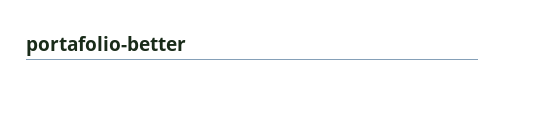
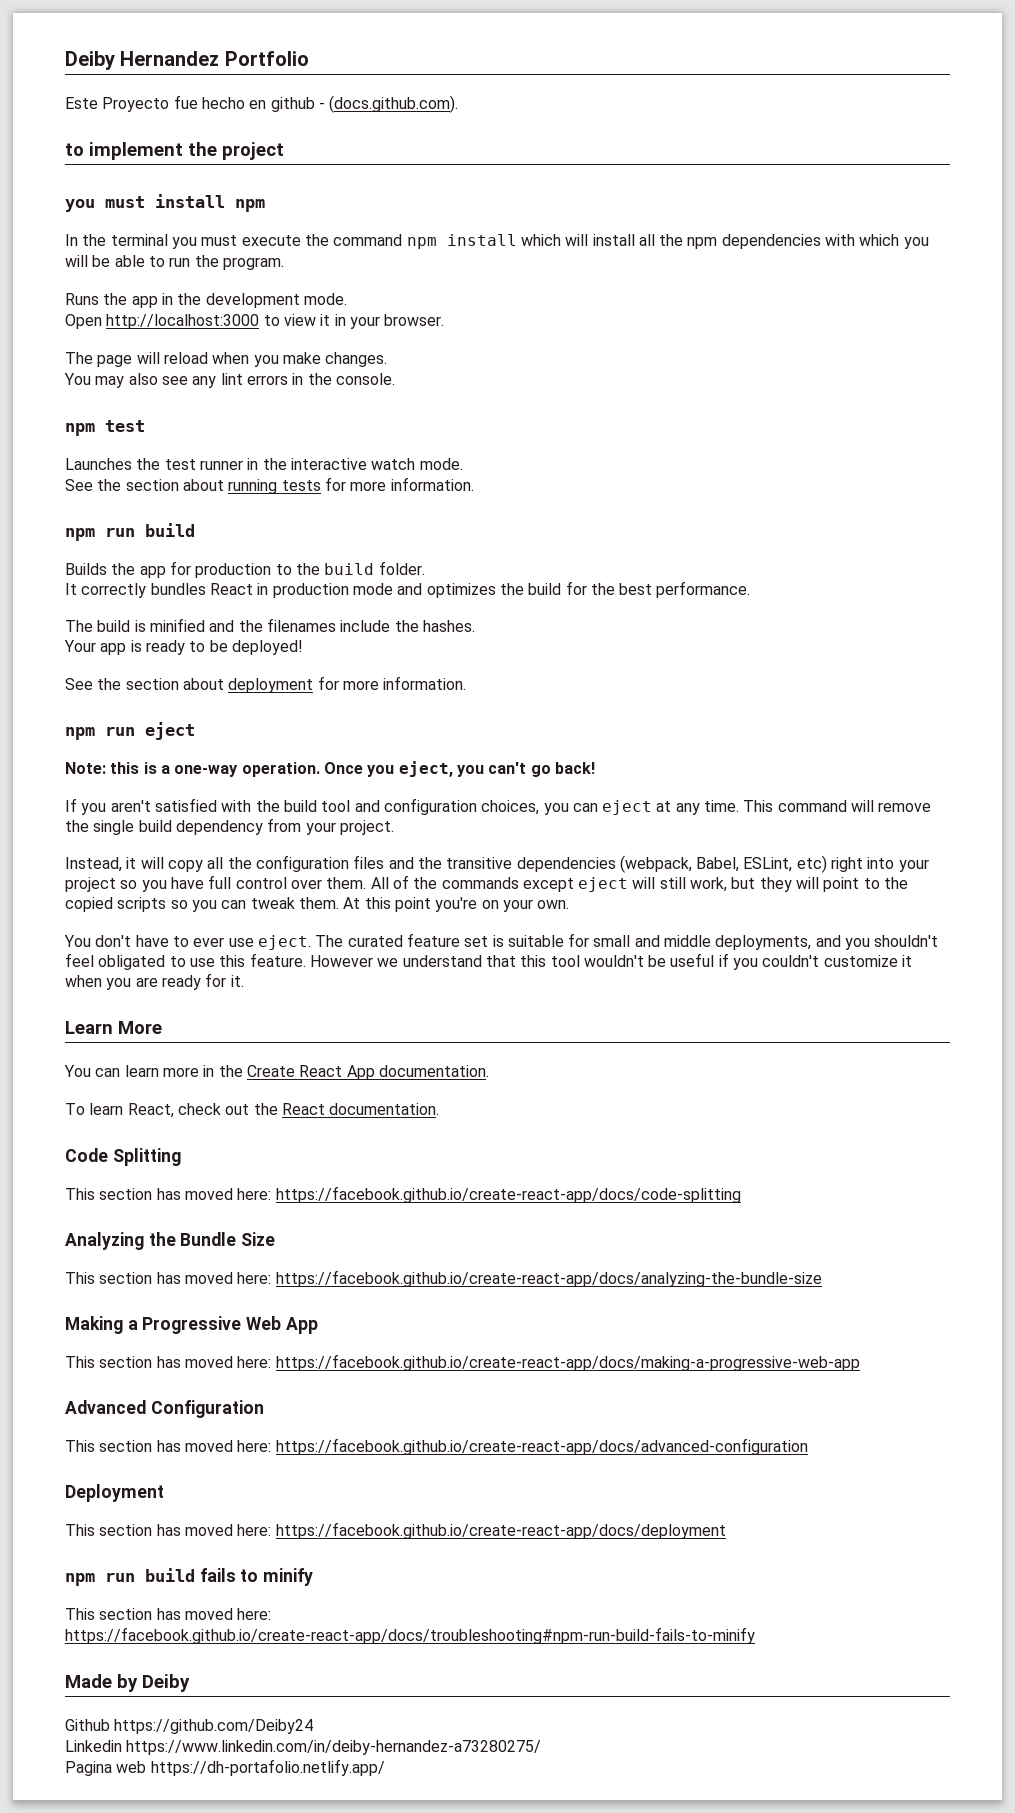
[26,36,186,56] portafolio-better -> [65,51,309,70] [65,95,459,113] [65,142,284,160] [65,194,265,212] [65,234,929,249] [65,255,284,270] [65,293,347,308] [65,314,445,329] [65,352,388,367] [64,373,395,388] [65,420,145,436] [65,458,463,470] [65,477,474,494] [65,523,195,541] [65,561,425,578] [65,581,751,598] [65,618,475,632] [64,640,303,655] [65,676,467,693] [65,722,195,740] [65,761,595,777] [65,798,932,815] [65,818,394,835] [65,855,929,873] [65,875,909,892] [65,897,570,912] [64,933,939,950] [65,953,913,970] [65,973,244,990] [65,1021,162,1034] [64,1065,489,1080] [65,1103,440,1118] [65,1148,181,1166] [65,1186,741,1203] [65,1232,276,1250] [65,1270,822,1287] [65,1316,318,1334] [65,1354,860,1371] [65,1400,264,1418] [65,1438,808,1455] [65,1484,164,1502] [65,1522,726,1539] [65,1568,314,1586] [65,1608,272,1620] [65,1627,755,1644] [65,1674,190,1692] [65,1719,314,1734] [65,1740,542,1755] [65,1759,385,1776] Deiby Hernandez Portfolio // Este Proyecto fue hecho en github - (docs.github.com). // to implement the project // you must install npm // In the terminal you must execute the command npm install which will install all the npm dependencies with which you will be able to run the program. // Runs the app in the development mode. // Open http://localhost:3000 to view it in your browser. // The page will reload when you make changes. // You may also see any lint errors in the console. // npm test // Launches the test runner in the interactive watch mode. // See the section about running tests for more information. // npm run build // Builds the app for production to the build folder. // It correctly bundles React in production mode and optimizes the build for the best performance. // The build is minified and the filenames include the hashes. // Your app is ready to be deployed! // See the section about deployment for more information. // npm run eject // Note: this is a one-way operation. Once you eject, you can't go back! // If you aren't satisfied with the build tool and configuration choices, you can eject at any time. This command will remove the single build dependency from your project. // Instead, it will copy all the configuration files and the transitive dependencies (webpack, Babel, ESLint, etc) right into your project so you have full control over them. All of the commands except eject will still work, but they will point to the copied scripts so you can tweak them. At this point you're on your own. // You don't have to ever use eject. The curated feature set is suitable for small and middle deployments, and you shouldn't feel obligated to use this feature. However we understand that this tool wouldn't be useful if you couldn't customize it when you are ready for it. // Learn More // You can learn more in the Create React App documentation. // To learn React, check out the React documentation. // Code Splitting // This section has moved here: https://facebook.github.io/create-react-app/docs/code-splitting // Analyzing the Bundle Size // This section has moved here: https://facebook.github.io/create-react-app/docs/analyzing-the-bundle-size // Making a Progressive Web App // This section has moved here: https://facebook.github.io/create-react-app/docs/making-a-progressive-web-app // Advanced Configuration // This section has moved here: https://facebook.github.io/create-react-app/docs/advanced-configuration // Deployment // This section has moved here: https://facebook.github.io/create-react-app/docs/deployment // npm run build fails to minify // This section has moved here: https://facebook.github.io/create-react-app/docs/troubleshooting#npm-run-build-fails-to-minify // Made by Deiby // Github https://github.com/Deiby24 // Linkedin https://www.linkedin.com/in/deiby-hernandez-a73280275/ // Pagina web https://dh-portafolio.netlify.app/

